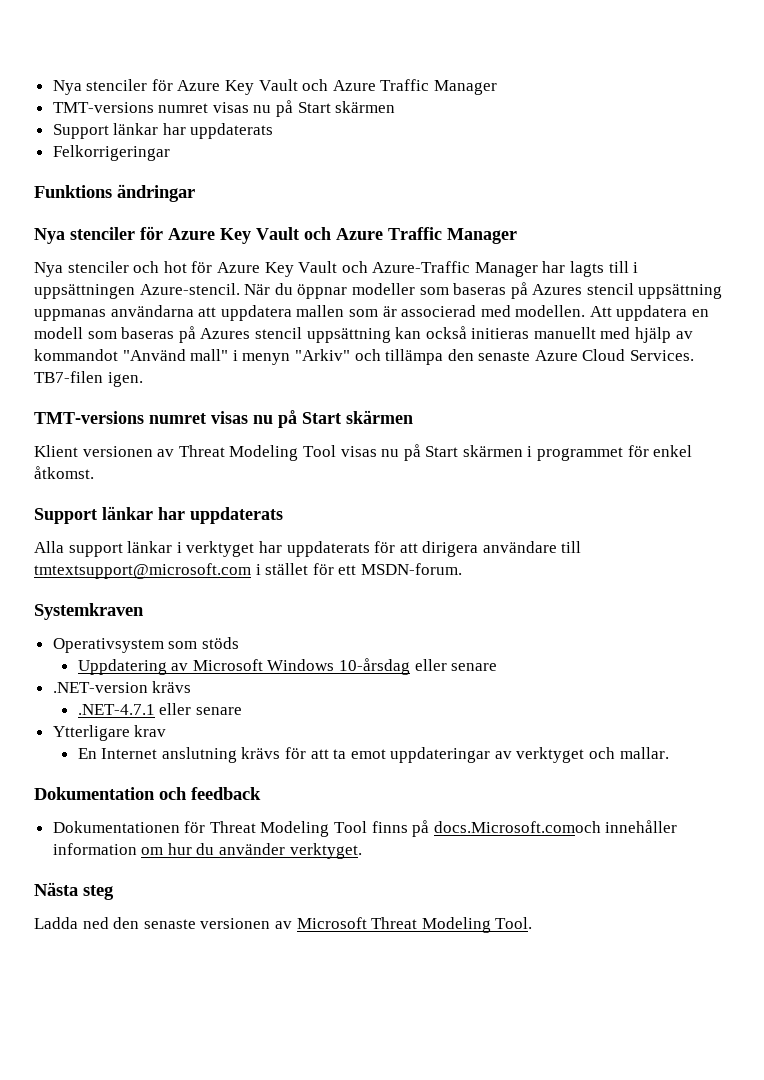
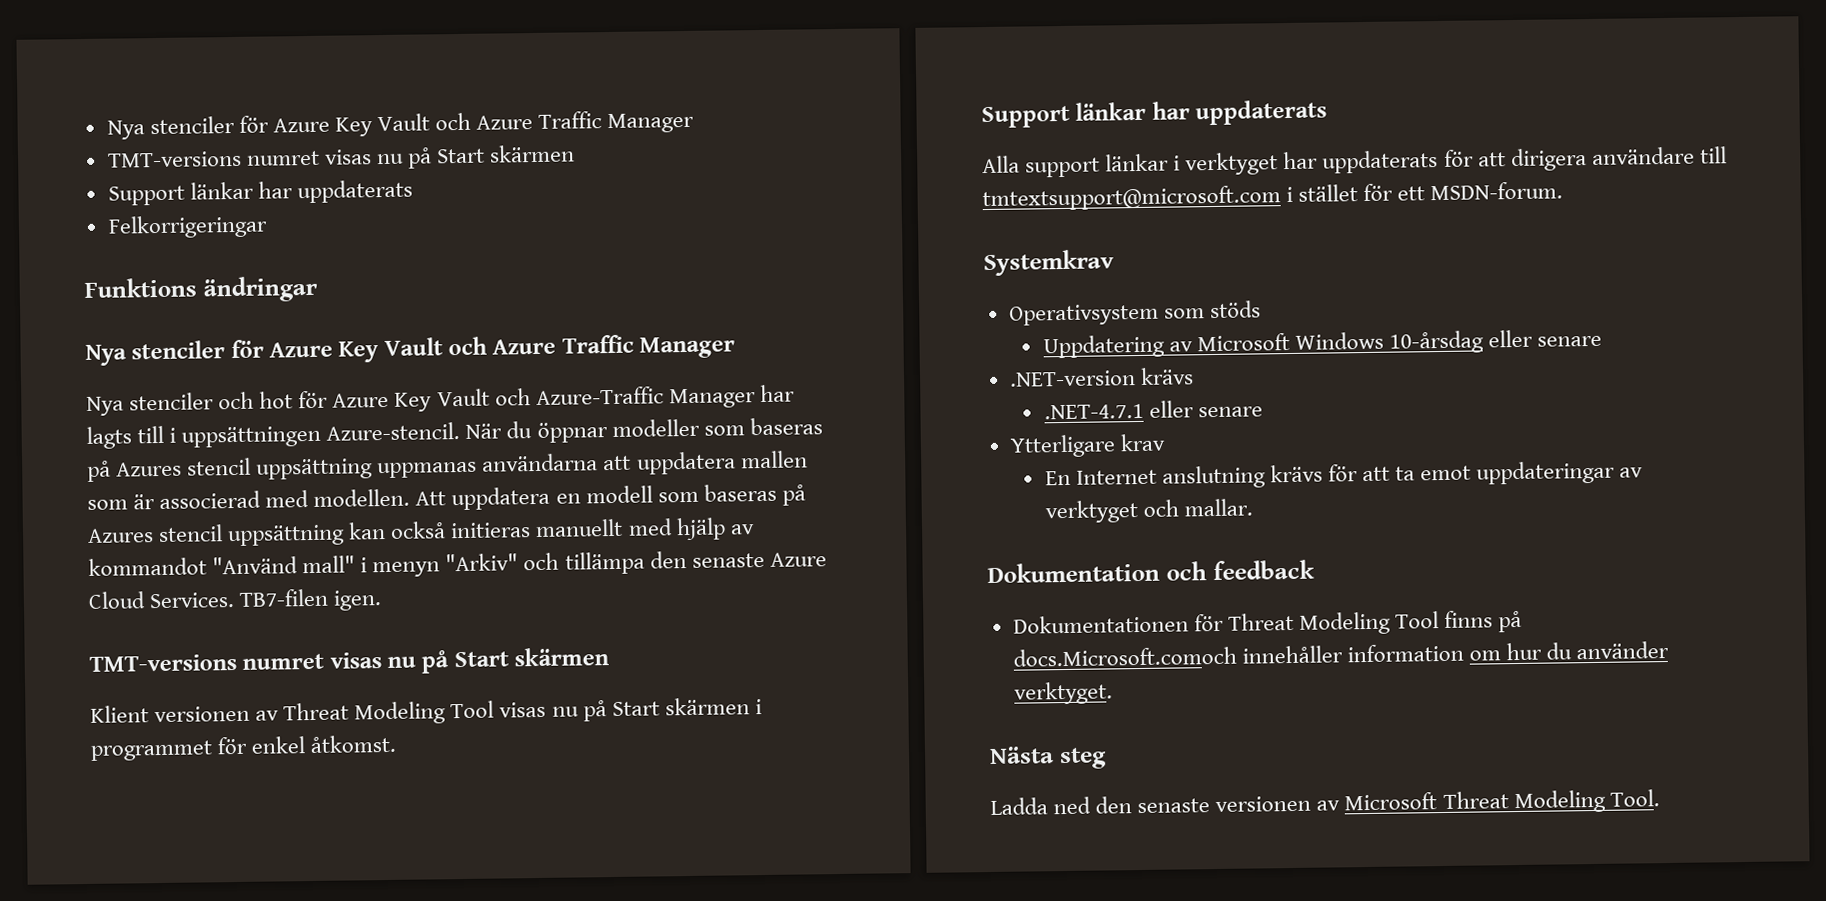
[34,603,144,620] Systemkraven -> [983,249,1114,277] Systemkrav

